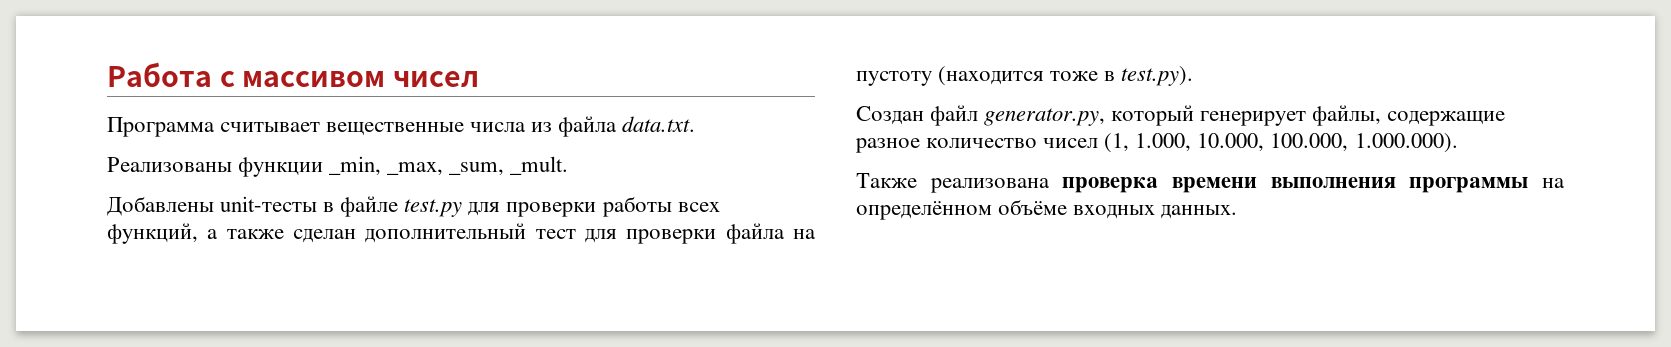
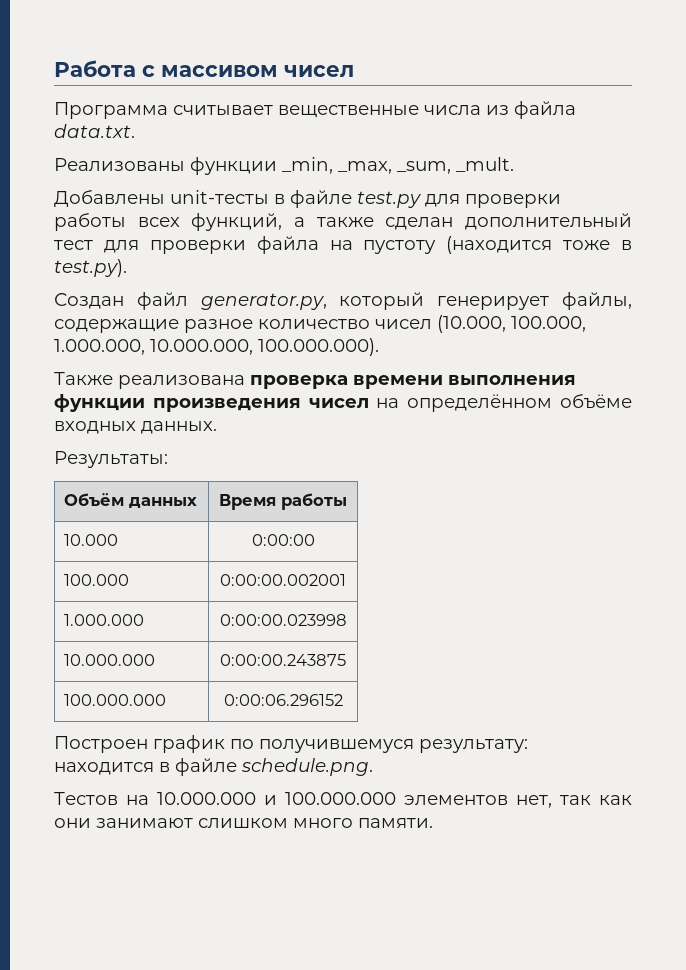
[1104,133,1458,153] (1, 1.000, 10.000, 100.000, 1.000.000). -> [437,315,586,333] [54,338,379,356] (10.000, 100.000, 1.000.000, 10.000.000, 100.000.000).
[1409,177,1529,193] программы -> [54,394,369,412] функции произведения чисел
(1238, 212) none -> [54,451,168,468] [63,493,197,508] [219,493,347,510] [63,534,118,546] [251,534,315,546] [63,574,129,586] [220,574,346,586] [63,614,144,626] [219,614,347,626] [63,654,155,666] [220,654,346,666] [63,694,166,706] [223,694,343,706] [54,735,528,753] [54,758,373,776] [54,792,632,808] [54,818,433,828] // Результаты: // Объём данных | Время работы // 10.000 | 0:00:00 // 100.000 | 0:00:00.002001 // 1.000.000 | 0:00:00.023998 // 10.000.000 | 0:00:00.243875 // 100.000.000 | 0:00:06.296152 // Построен график по получившемуся результату: находится в файле schedule.png. // Тестов на 10.000.000 и 100.000.000 элементов нет, так как они занимают слишком много памяти.

